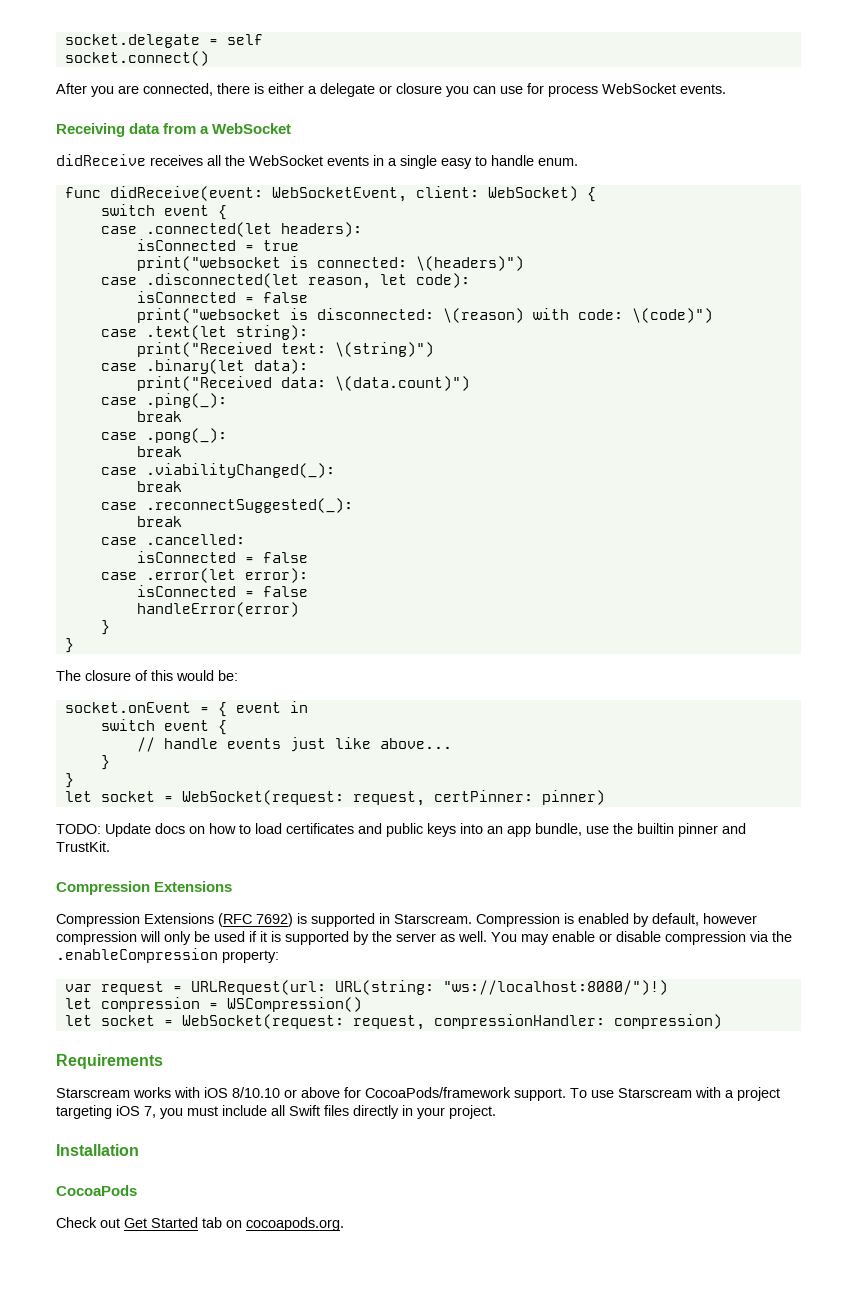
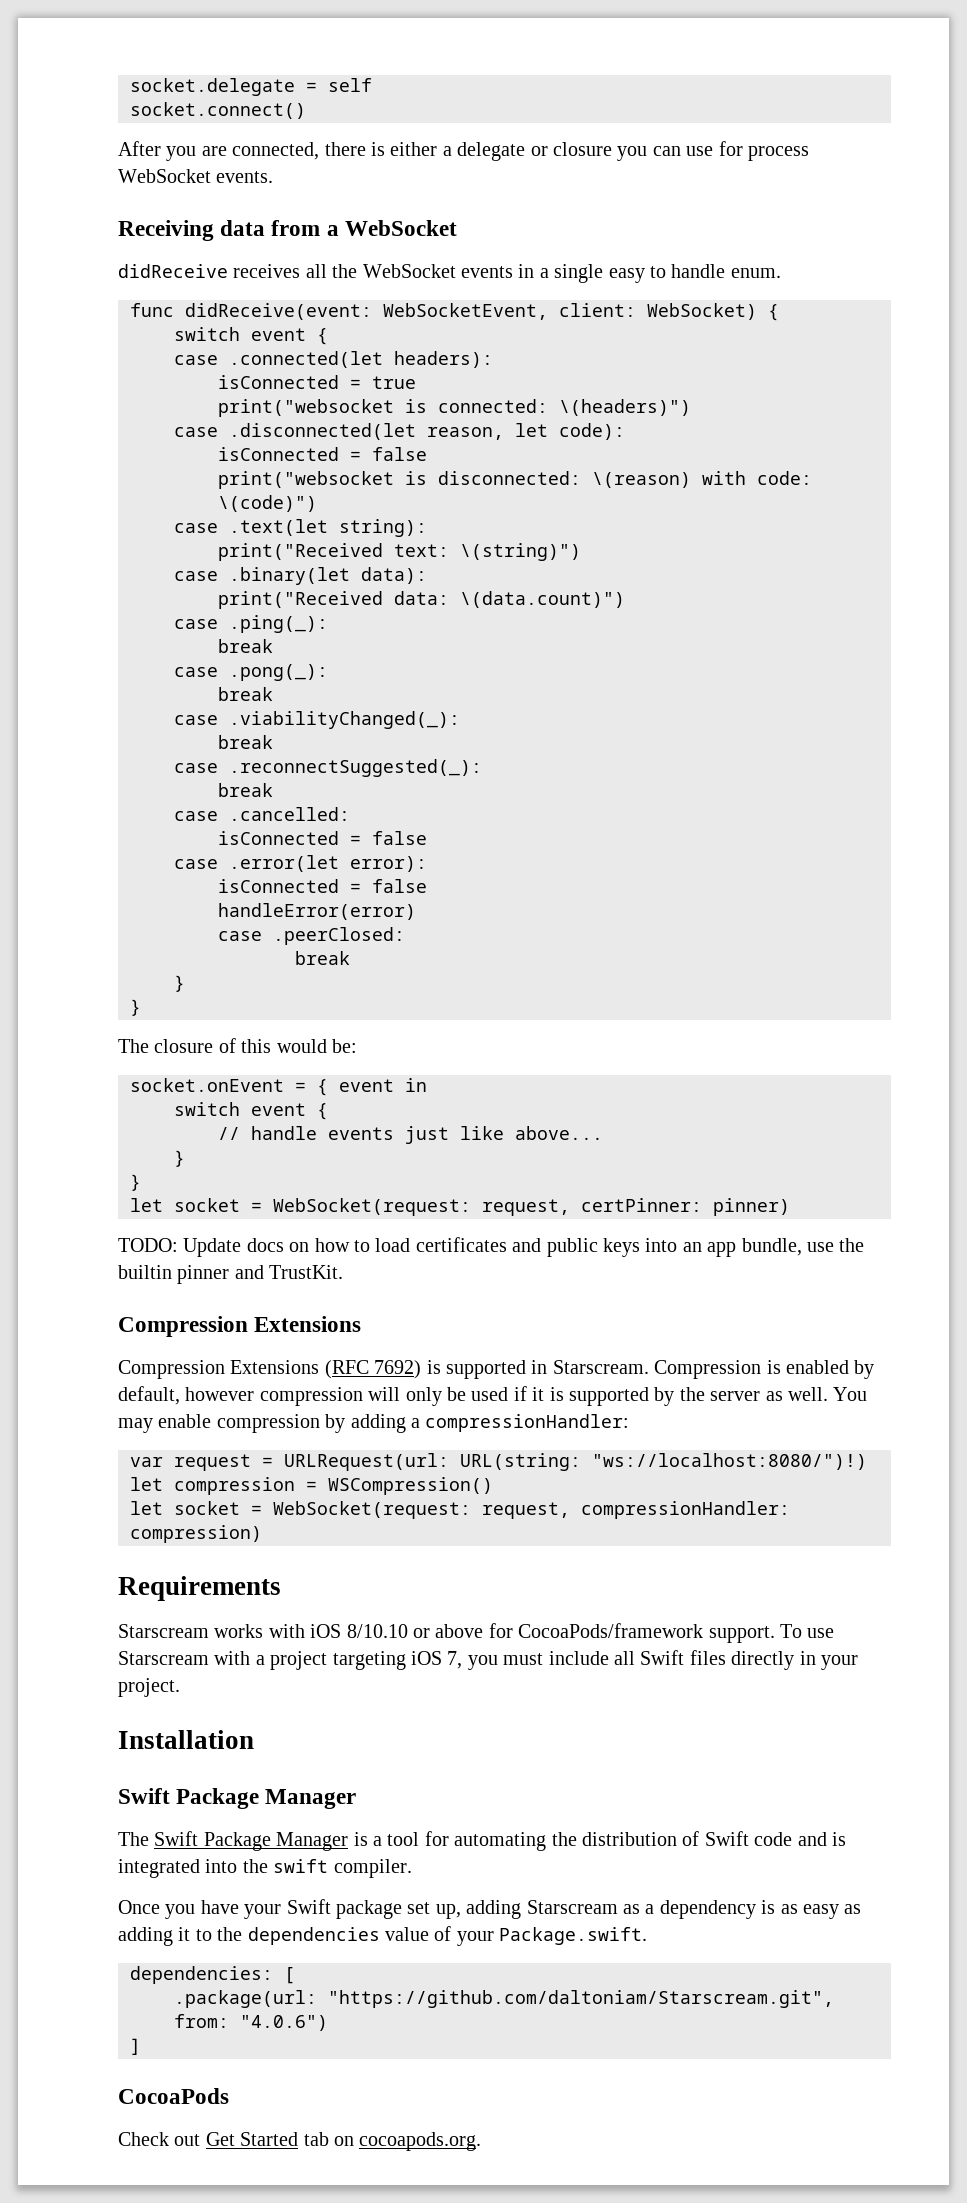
(299, 609) none -> [218,927,405,945] [295,951,350,965] // case .peerClosed: // break
[599,931,792,945] [56,948,279,963] or disable compression via the .enableCompression property: -> [216,1414,630,1433] compression by adding a compressionHandler:
(139, 1150) none -> [118,1788,357,1809] [118,1831,846,1851] [118,1859,412,1878] [118,1899,862,1919] [118,1926,648,1946] [130,1966,295,1984] [174,1990,834,2008] [174,2014,328,2031] [130,2038,141,2055] // Swift Package Manager // The Swift Package Manager is a tool for automating the distribution of Swift code and is integrated into the swift compiler. // Once you have your Swift package set up, adding Starscream as a dependency is as easy as adding it to the dependencies value of your Package.swift. // dependencies: [ // .package(url: "https://github.com/daltoniam/Starscream.git", from: "4.0.6") // ]

